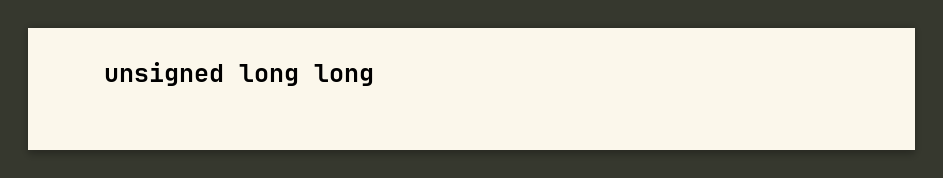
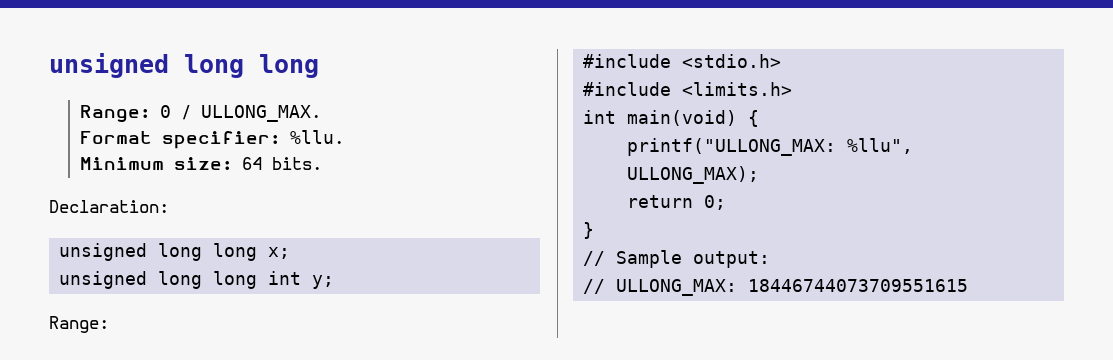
[104,62,374,86] unsigned long long -> [49,53,319,78] [79,105,321,123] [79,130,344,149] [79,157,322,170] [49,200,169,213] [59,243,291,261] [59,271,335,289] [49,316,109,333] [583,54,782,68] [583,82,793,96] [583,110,760,127] [627,138,914,156] [627,166,760,184] [627,195,727,210] [583,222,595,239] [583,250,771,268] [583,279,969,296] unsigned long long // Range: 0 / ULLONG_MAX. // Format specifier: %llu. // Minimum size: 64 bits. // Declaration: // unsigned long long x; // unsigned long long int y; // Range: // #include <stdio.h> // #include <limits.h> // int main(void) { // printf("ULLONG_MAX: %llu", ULLONG_MAX); // return 0; // } // // Sample output: // // ULLONG_MAX: 18446744073709551615

